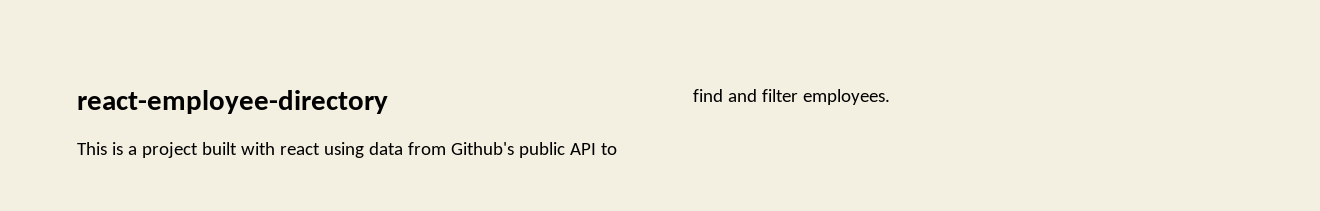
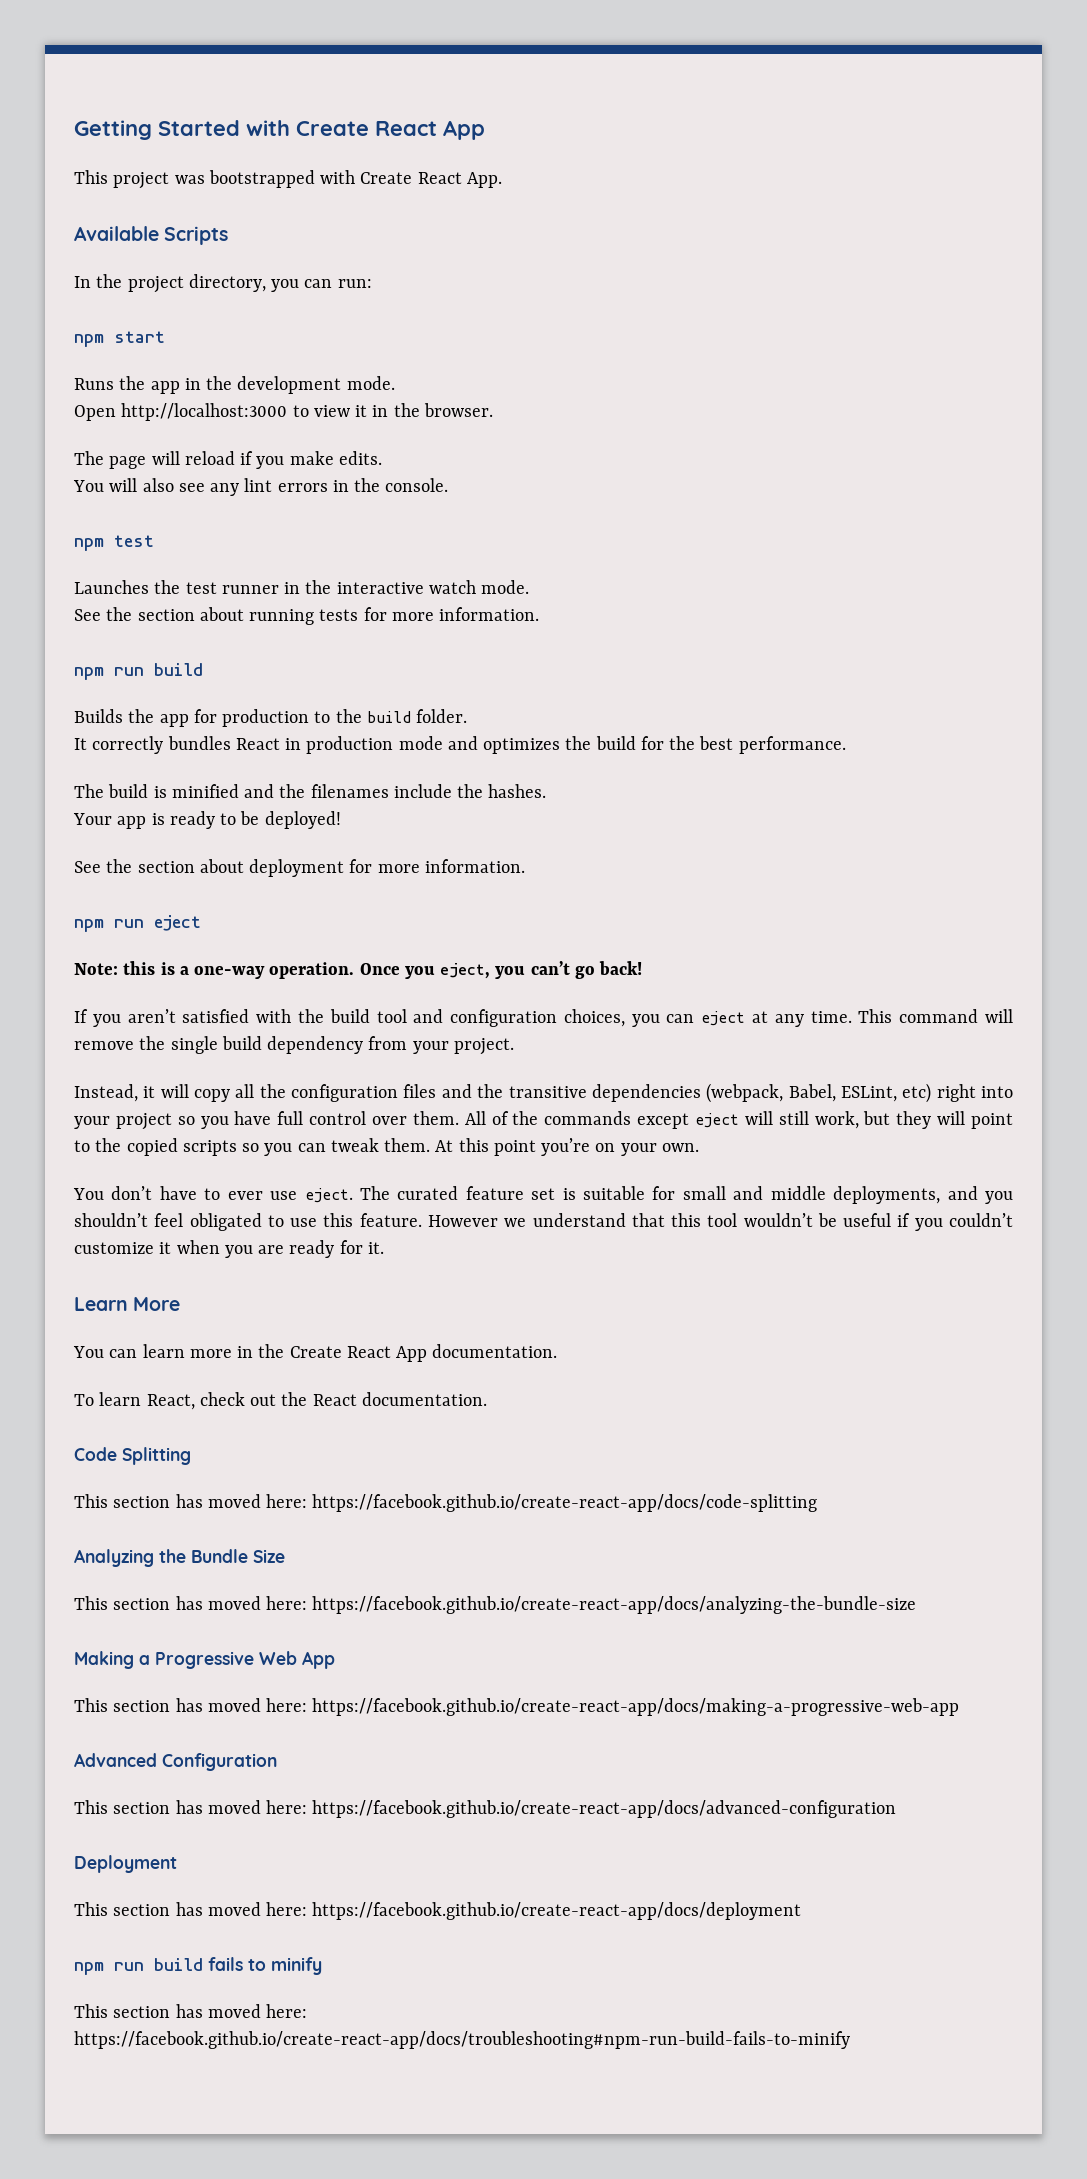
[77,90,388,114] [77,142,617,158] [693,89,890,105] react-employee-directory // This is a project built with react using data from Github's public API to find and filter employees. -> [74,120,485,140] [74,170,502,189] [74,226,229,245] [74,274,372,293] [74,331,165,347] [74,376,395,394] [74,403,493,421] [74,451,382,469] [73,478,449,496] [74,535,154,551] [74,580,530,594] [74,607,540,625] [74,663,203,680] [74,709,468,727] [74,736,846,754] [74,784,547,798] [73,811,341,829] [74,859,525,877] [74,915,201,932] [74,961,643,979] [74,1009,1013,1027] [74,1036,514,1055] [74,1083,1014,1103] [74,1111,1014,1130] [74,1138,699,1156] [73,1186,1014,1204] [74,1213,1014,1231] [74,1240,384,1258] [74,1297,181,1311] [73,1344,558,1362] [74,1392,487,1410] [74,1447,191,1465] [74,1494,818,1512] [74,1549,285,1567] [74,1596,917,1614] [74,1651,335,1669] [74,1698,960,1716] [74,1753,277,1771] [74,1800,897,1818] [74,1855,177,1873] [74,1902,802,1920] [74,1957,322,1975] [74,2004,308,2018] [74,2031,850,2049] Getting Started with Create React App // This project was bootstrapped with Create React App. // Available Scripts // In the project directory, you can run: // npm start // Runs the app in the development mode. // Open http://localhost:3000 to view it in the browser. // The page will reload if you make edits. // You will also see any lint errors in the console. // npm test // Launches the test runner in the interactive watch mode. // See the section about running tests for more information. // npm run build // Builds the app for production to the build folder. // It correctly bundles React in production mode and optimizes the build for the best performance. // The build is minified and the filenames include the hashes. // Your app is ready to be deployed! // See the section about deployment for more information. // npm run eject // Note: this is a one-way operation. Once you eject, you can’t go back! // If you aren’t satisfied with the build tool and configuration choices, you can eject at any time. This command will remove the single build dependency from your project. // Instead, it will copy all the configuration files and the transitive dependencies (webpack, Babel, ESLint, etc) right into your project so you have full control over them. All of the commands except eject will still work, but they will point to the copied scripts so you can tweak them. At this point you’re on your own. // You don’t have to ever use eject. The curated feature set is suitable for small and middle deployments, and you shouldn’t feel obligated to use this feature. However we understand that this tool wouldn’t be useful if you couldn’t customize it when you are ready for it. // Learn More // You can learn more in the Create React App documentation. // To learn React, check out the React documentation. // Code Splitting // This section has moved here: https://facebook.github.io/create-react-app/docs/code-splitting // Analyzing the Bundle Size // This section has moved here: https://facebook.github.io/create-react-app/docs/analyzing-the-bundle-size // Making a Progressive Web App // This section has moved here: https://facebook.github.io/create-react-app/docs/making-a-progressive-web-app // Advanced Configuration // This section has moved here: https://facebook.github.io/create-react-app/docs/advanced-configuration // Deployment // This section has moved here: https://facebook.github.io/create-react-app/docs/deployment // npm run build fails to minify // This section has moved here: https://facebook.github.io/create-react-app/docs/troubleshooting#npm-run-build-fails-to-minify

